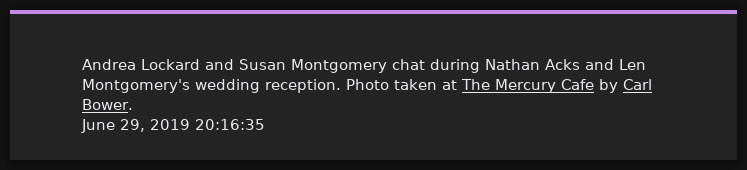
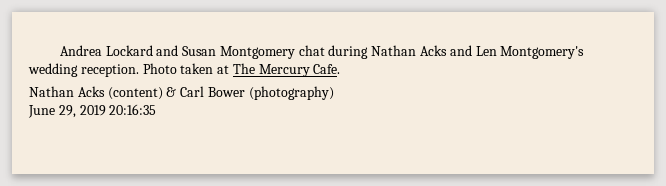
[561,79,652,93] [82,99,133,110] Cafe by Carl Bower. -> [313,64,341,74] [29,86,334,100] Cafe. // Nathan Acks (content) & Carl Bower (photography)

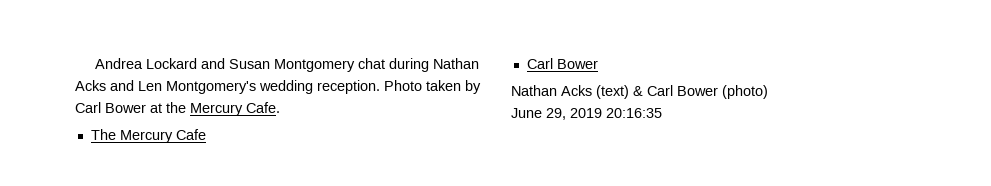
[217,63,341,77] [29,86,163,100] at The Mercury Cafe. // Nathan Acks (content) -> [465,80,481,94] [75,102,280,116] [90,129,206,143] [526,58,598,69] [511,85,629,99] by Carl Bower at the Mercury Cafe. // The Mercury Cafe // Carl Bower // Nathan Acks (text)
[248,86,334,100] (photography) -> [722,85,768,99] (photo)

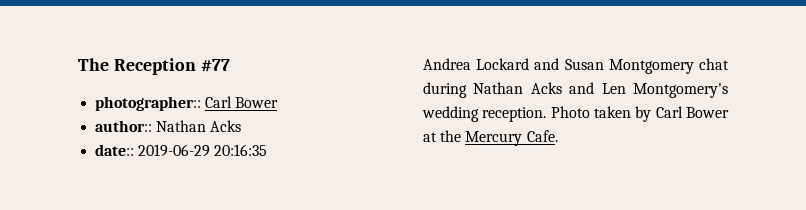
(95, 63) none -> [78,58,230,75] [95,96,279,111] [95,120,242,132] [95,144,268,157] The Reception #77 // photographer:: Carl Bower // author:: Nathan Acks // date:: 2019-06-29 20:16:35 //
[90,129,206,143] [526,58,598,69] [511,85,768,99] [511,108,662,120] // The Mercury Cafe // Carl Bower // Nathan Acks (text) & Carl Bower (photo) // June 29, 2019 20:16:35 -> (558, 136) none

